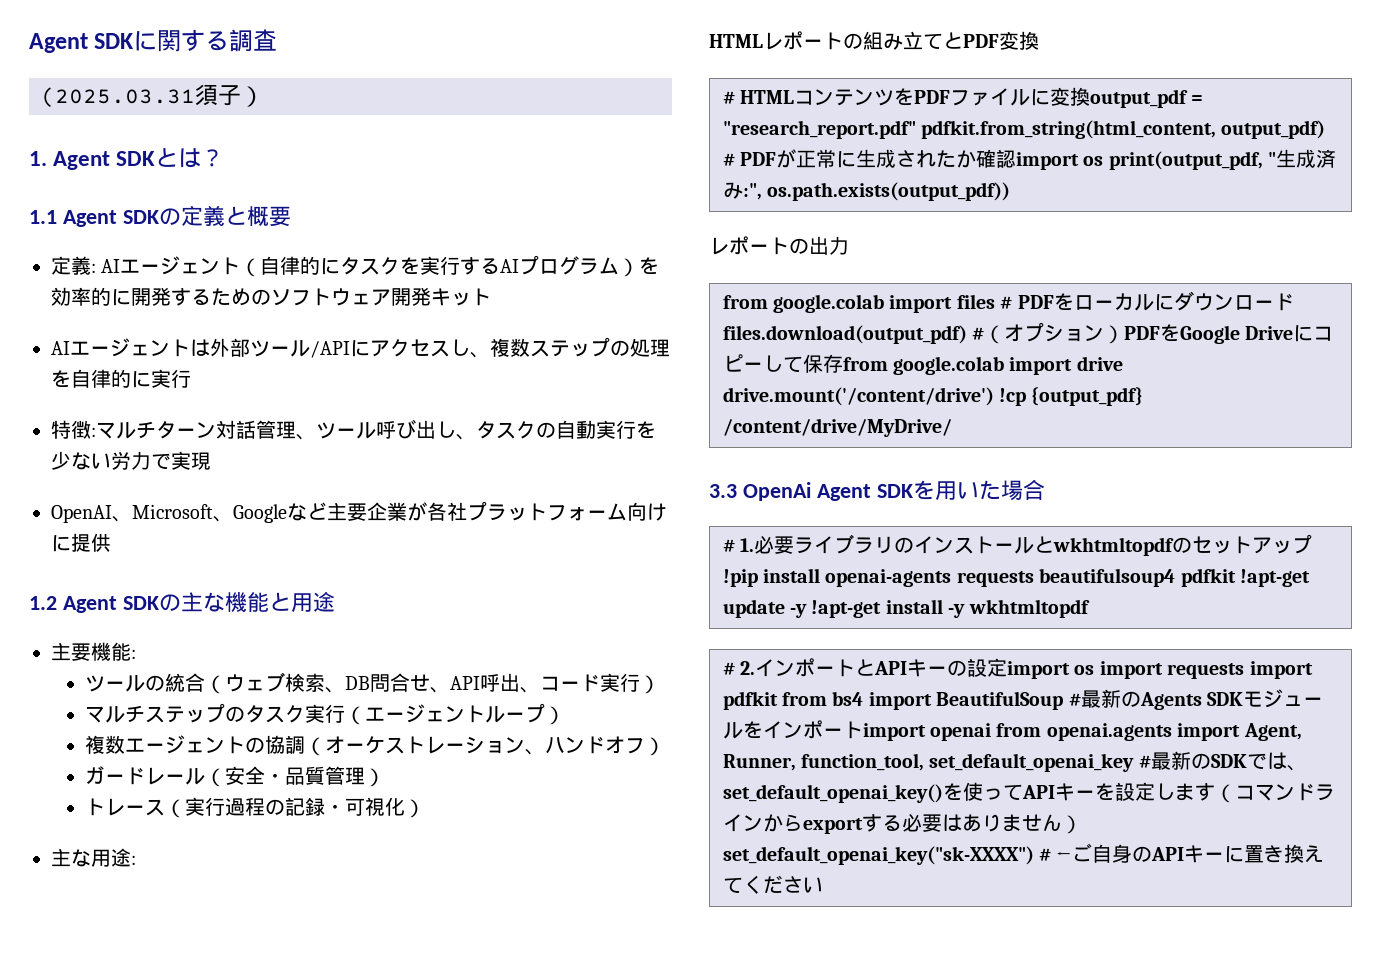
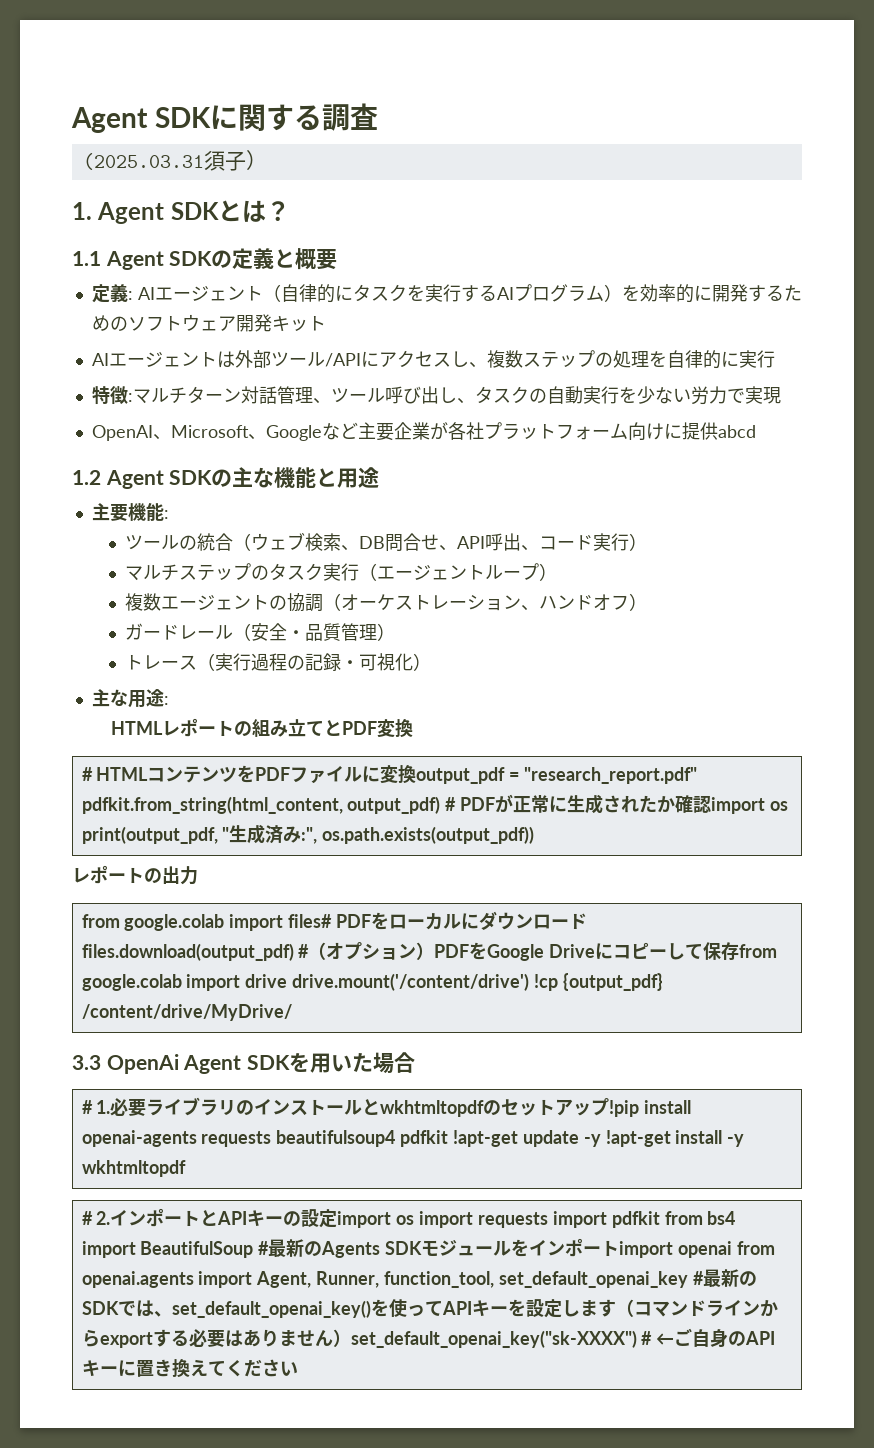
(111, 542) none -> [717,425,756,438] abcd
[956,294,1013,309] files # -> [288,914,333,928] files#

